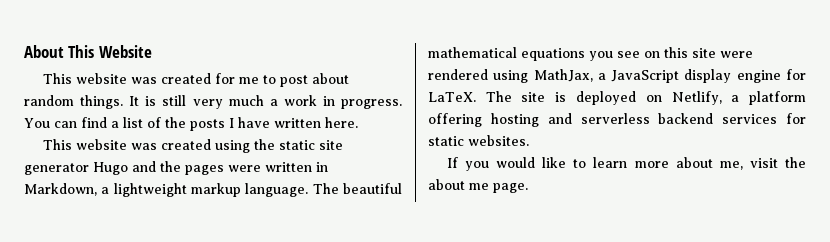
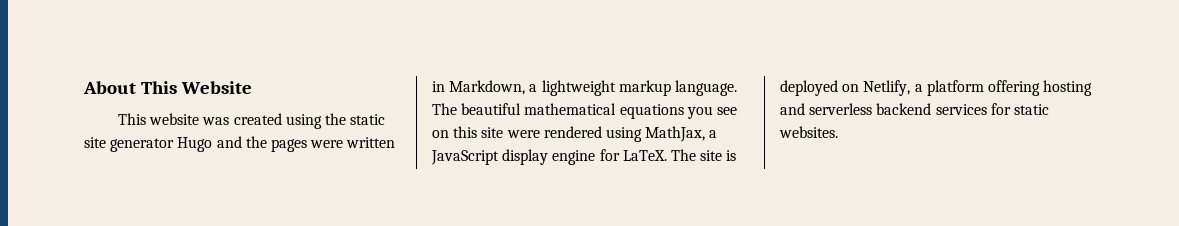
[42,73,349,87] [24,95,402,109] [24,117,358,131] // This website was created for me to post about random things. It is still very much a work in progress. You can find a list of the posts I have written here. -> (253, 87) none
[446,157,806,171] [428,179,528,193] // If you would like to learn more about me, visit the about me page. -> (838, 132) none

